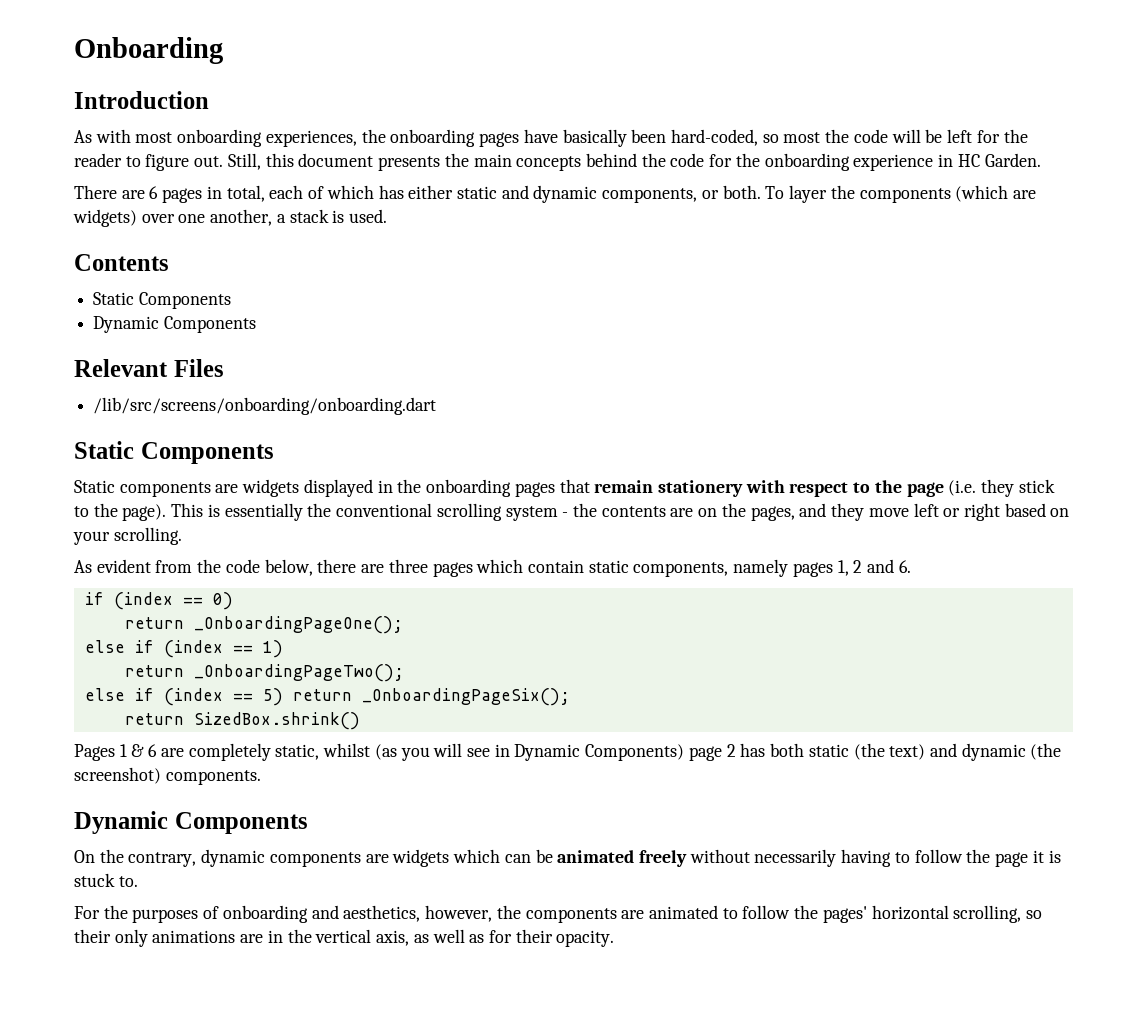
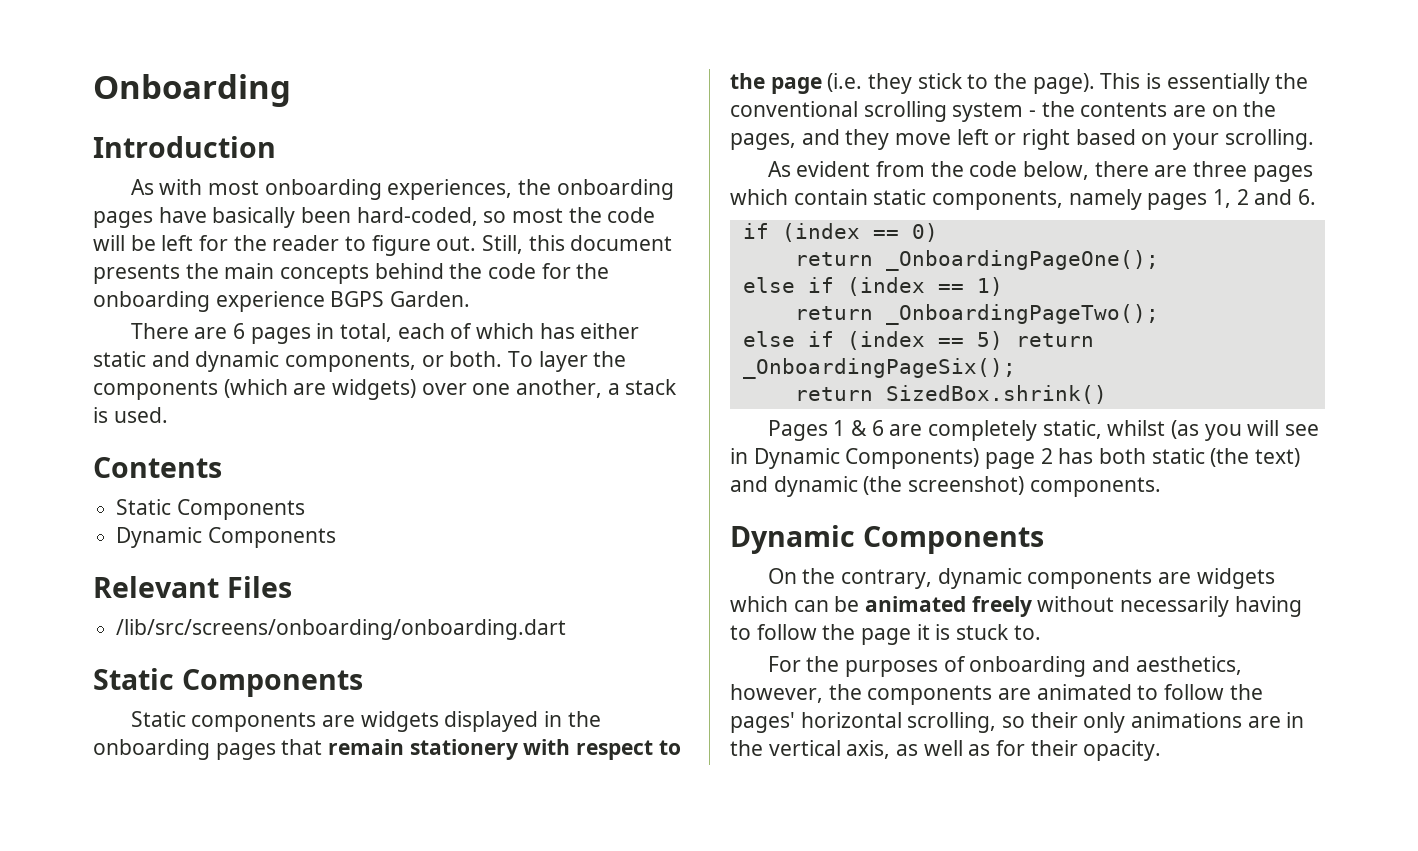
[938,154,980,167] in HC -> [330,291,385,307] BGPS

